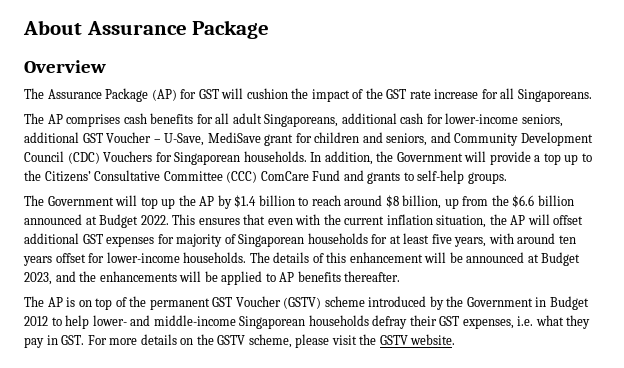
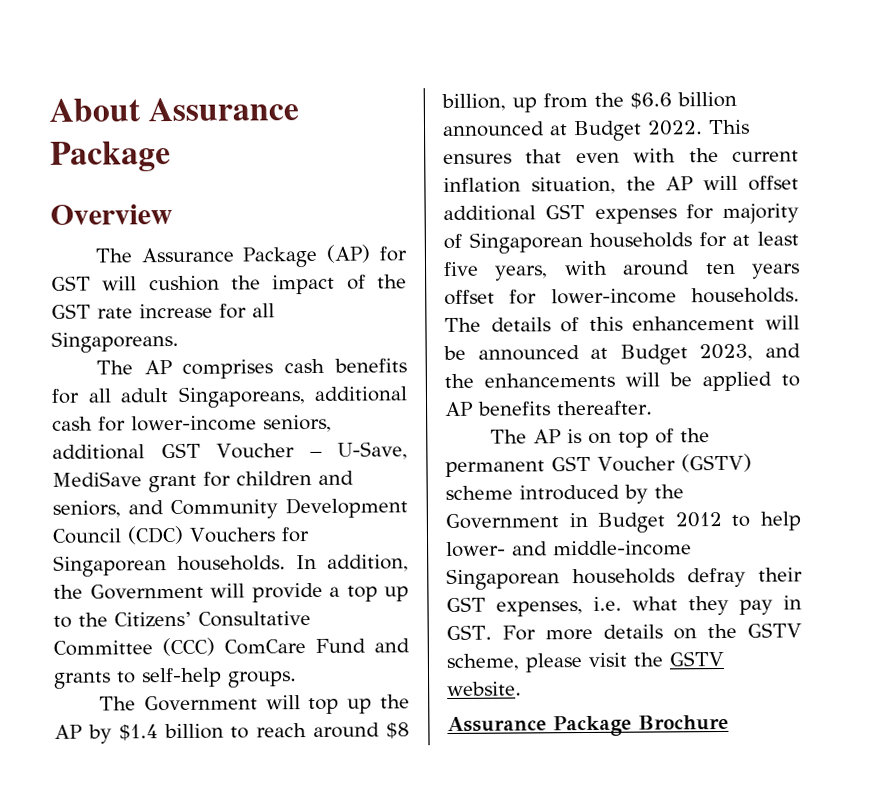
(456, 339) none -> [447,714,729,737] // Assurance Package Brochure

